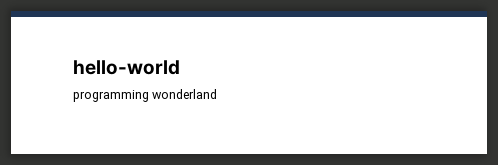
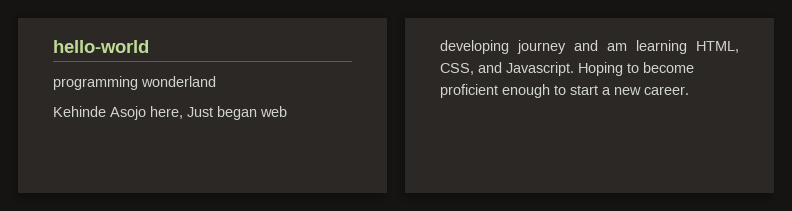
(218, 94) none -> [53,106,287,120] [440,40,739,54] [440,62,694,76] [440,84,689,98] // Kehinde Asojo here, Just began web developing journey and am learning HTML, CSS, and Javascript. Hoping to become proficient enough to start a new career.

